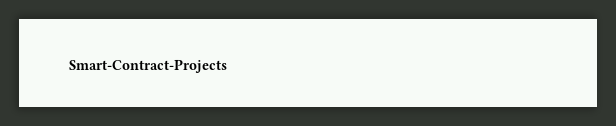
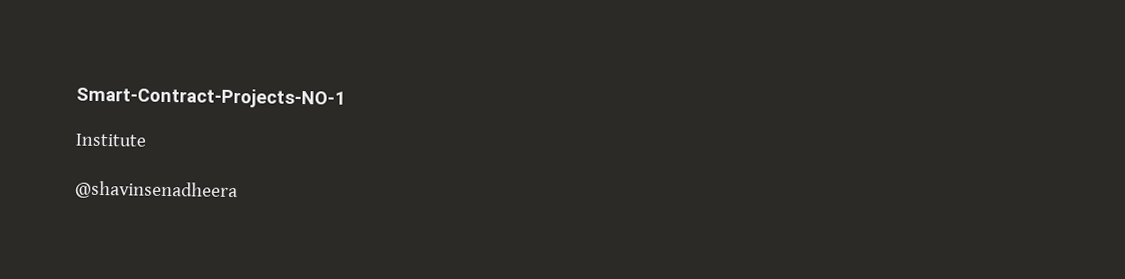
[69,59,227,73] Smart-Contract-Projects -> [76,86,346,109] [75,133,147,147] [75,180,238,201] Smart-Contract-Projects-NO-1 // Institute // @shavinsenadheera

